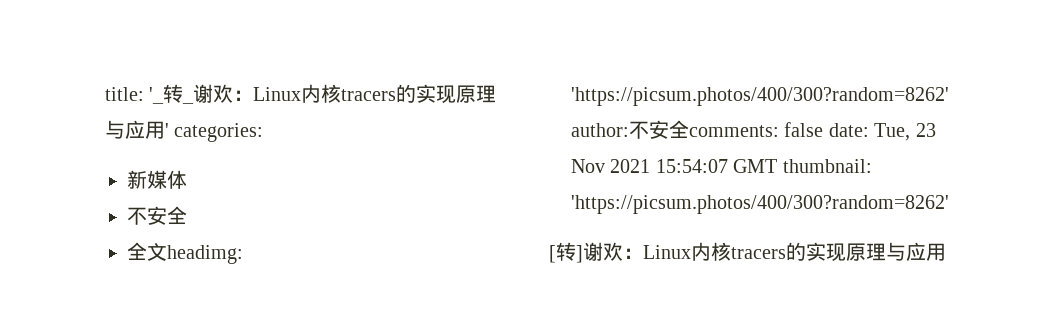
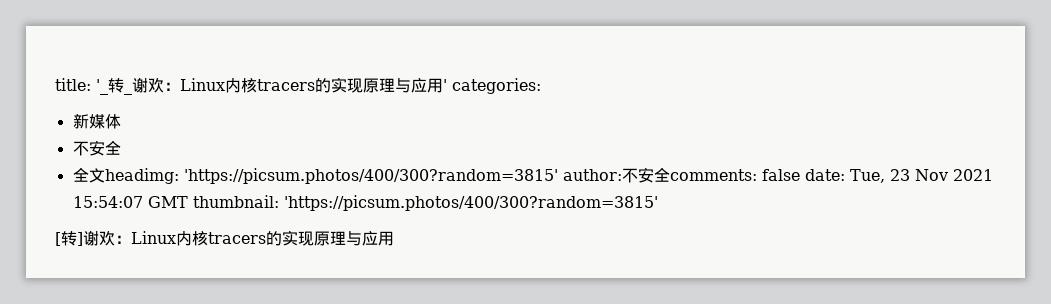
[571,87,949,106] 'https://picsum.photos/400/300?random=8262' -> [183,168,558,184] 'https://picsum.photos/400/300?random=3815'
[571,195,949,214] 'https://picsum.photos/400/300?random=8262' -> [283,195,658,211] 'https://picsum.photos/400/300?random=3815'

